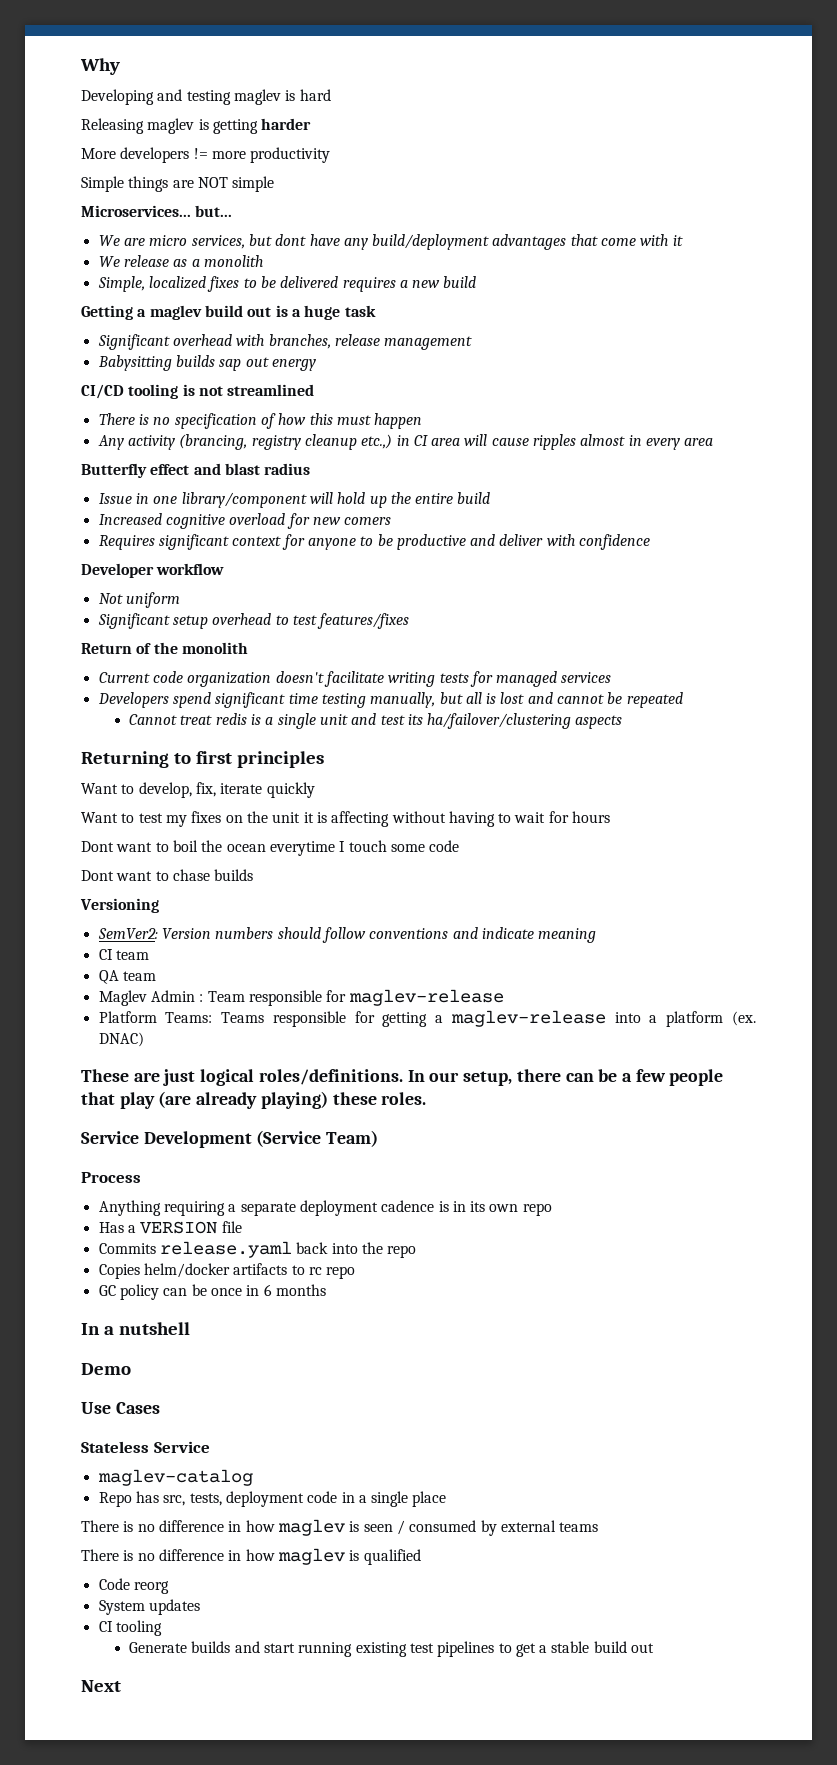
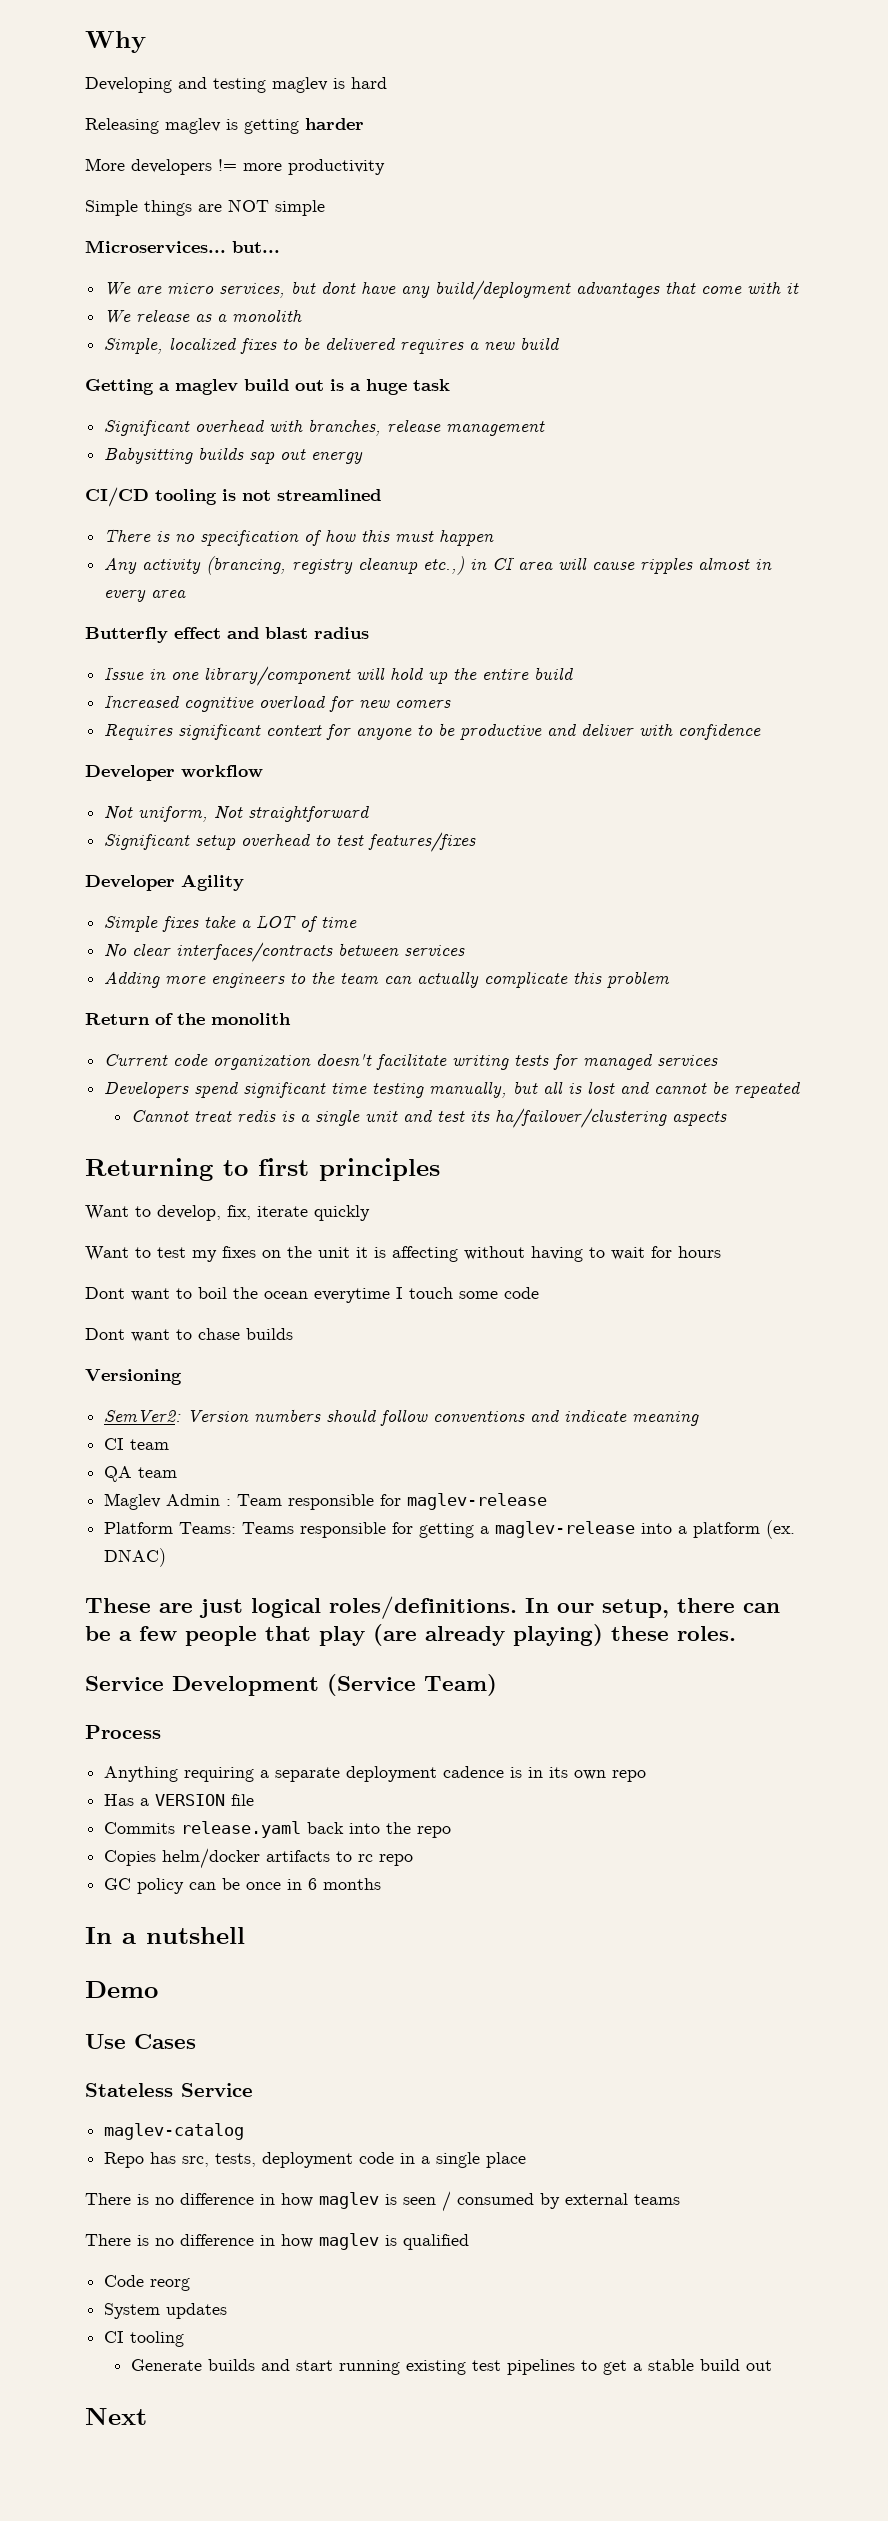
[125,592,180,608] uniform -> [138,805,371,822] uniform, Not straightforward
(410, 621) none -> [85,874,244,891] [104,915,358,932] [104,942,466,962] [104,971,671,988] // Developer Agility // Simple fixes take a LOT of time // No clear interfaces/contracts between services // Adding more engineers to the team can actually complicate this problem

